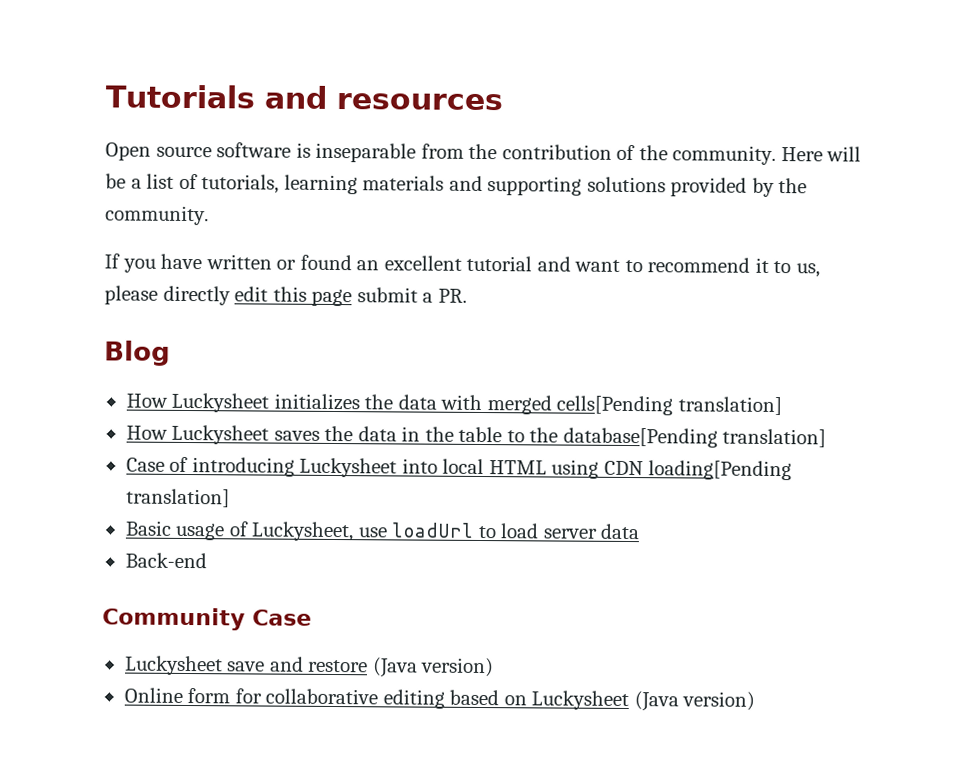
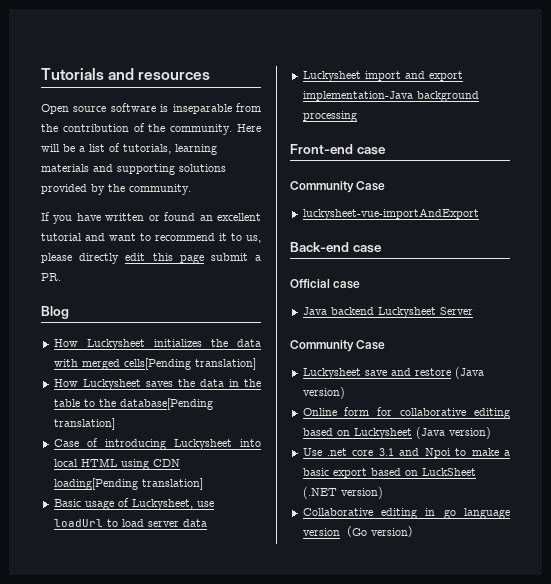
[124,552,207,569] Back-end -> [302,71,463,82] [302,91,479,102] [302,111,357,122] [290,144,386,155] [290,181,386,193] [302,208,479,220] [290,242,382,253] [290,279,361,289] [302,307,473,318] Luckysheet import and export implementation-Java background processing // Front-end case // Community Case // luckysheet-vue-importAndExport // Back-end case // Official case // Java backend Luckysheet Server
(756, 701) none -> [302,448,510,458] [302,468,476,478] [302,487,383,499] [302,508,510,519] [302,526,420,537] // Use .net core 3.1 and Npoi to make a basic export based on LuckSheet (.NET version) // Collaborative editing in go language version（Go version）

